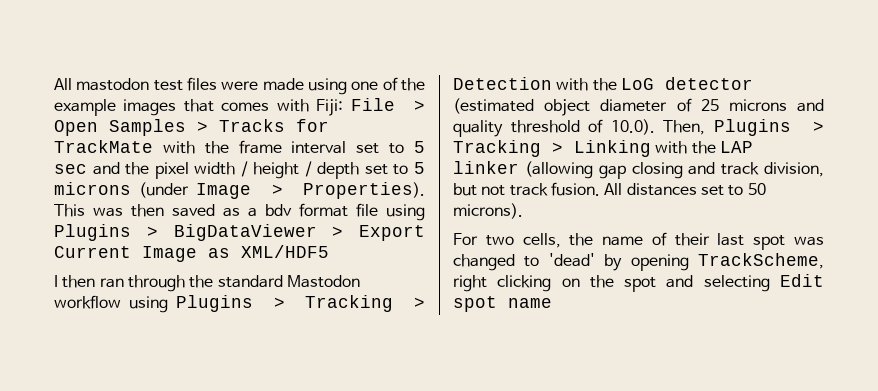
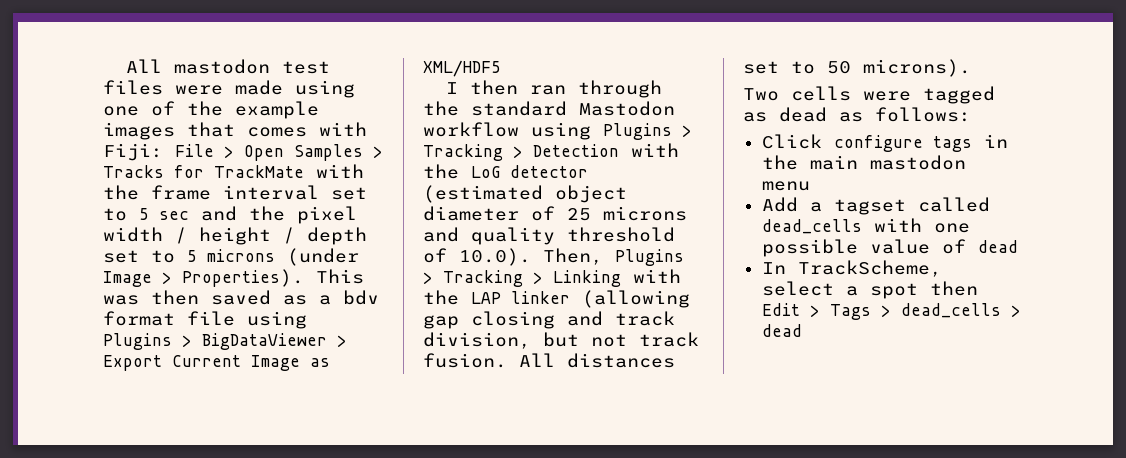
[453,232,824,250] [453,253,824,271] [453,274,824,292] [453,296,552,312] For two cells, the name of their last spot was changed to 'dead' by opening TrackScheme, right clicking on the spot and selecting Edit spot name -> [743,86,995,104] [743,107,971,122] [761,134,1008,152] [761,155,966,170] [761,181,810,191] [761,197,990,215] [761,218,970,234] [761,239,1018,257] [761,260,942,277] [761,281,978,299] [761,303,1021,320] [761,324,802,337] Two cells were tagged as dead as follows: // Click configure tags in the main mastodon menu // Add a tagset called dead_cells with one possible value of dead // In TrackScheme, select a spot then Edit > Tags > dead_cells > dead

